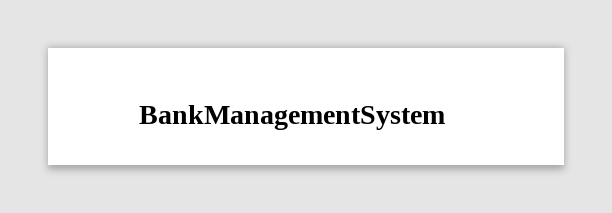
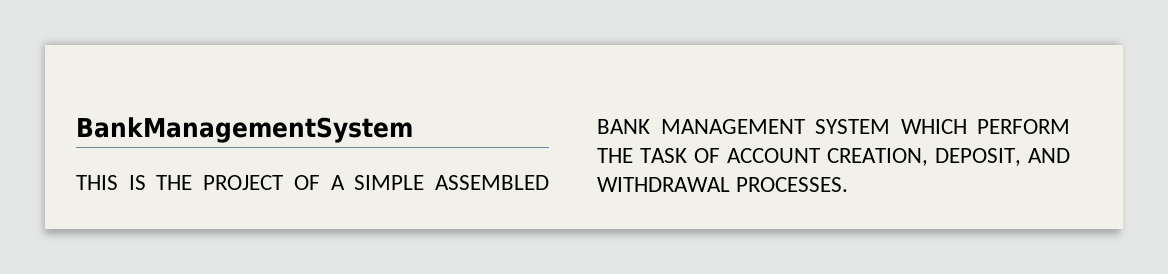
(445, 117) none -> [76,175,549,190] [597,119,1070,134] [597,148,1070,166] [597,177,849,192] // THIS IS THE PROJECT OF A SIMPLE ASSEMBLED BANK MANAGEMENT SYSTEM WHICH PERFORM THE TASK OF ACCOUNT CREATION, DEPOSIT, AND WITHDRAWAL PROCESSES.

